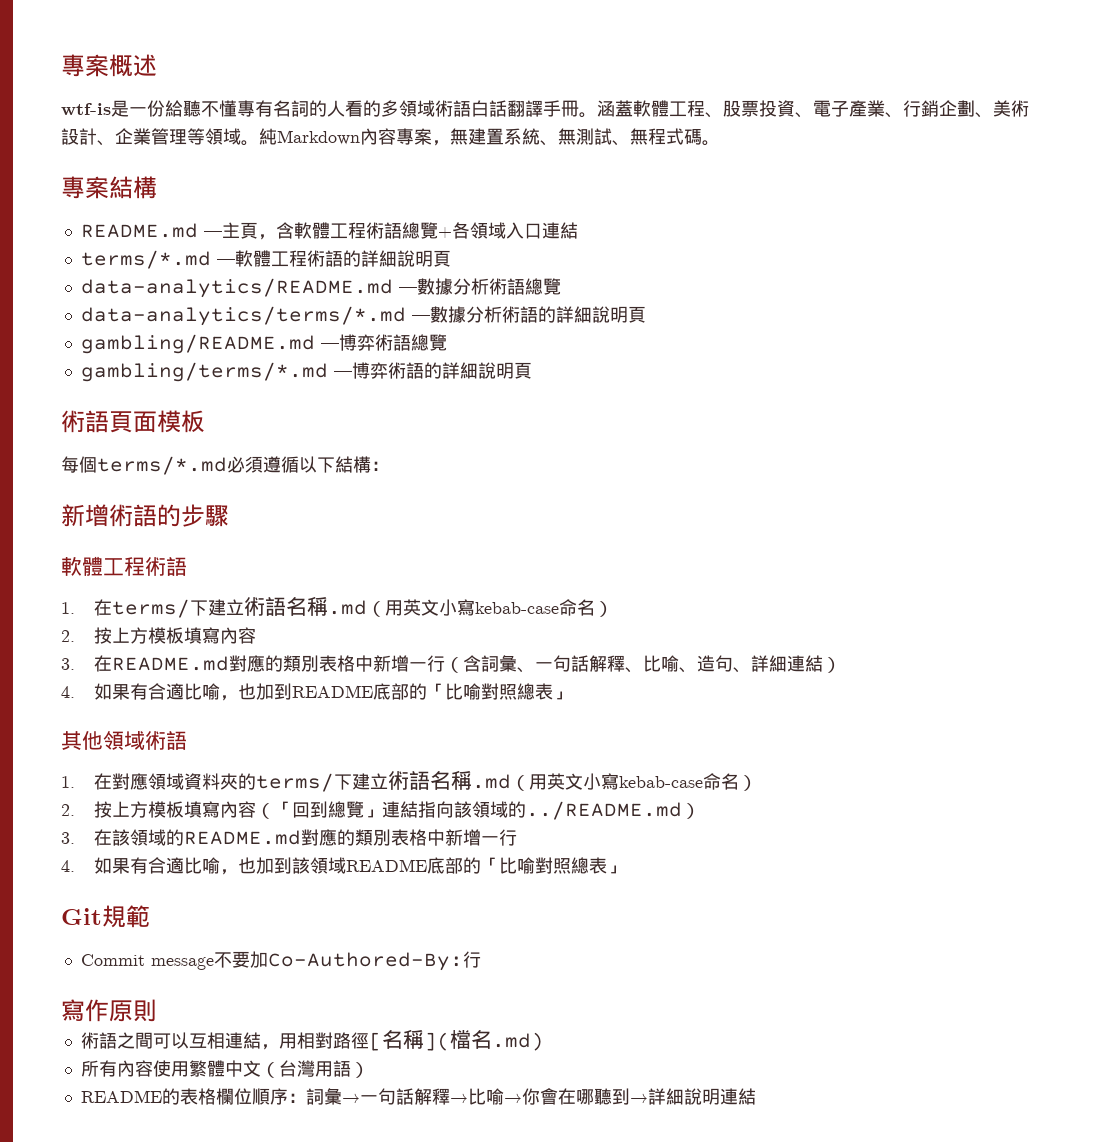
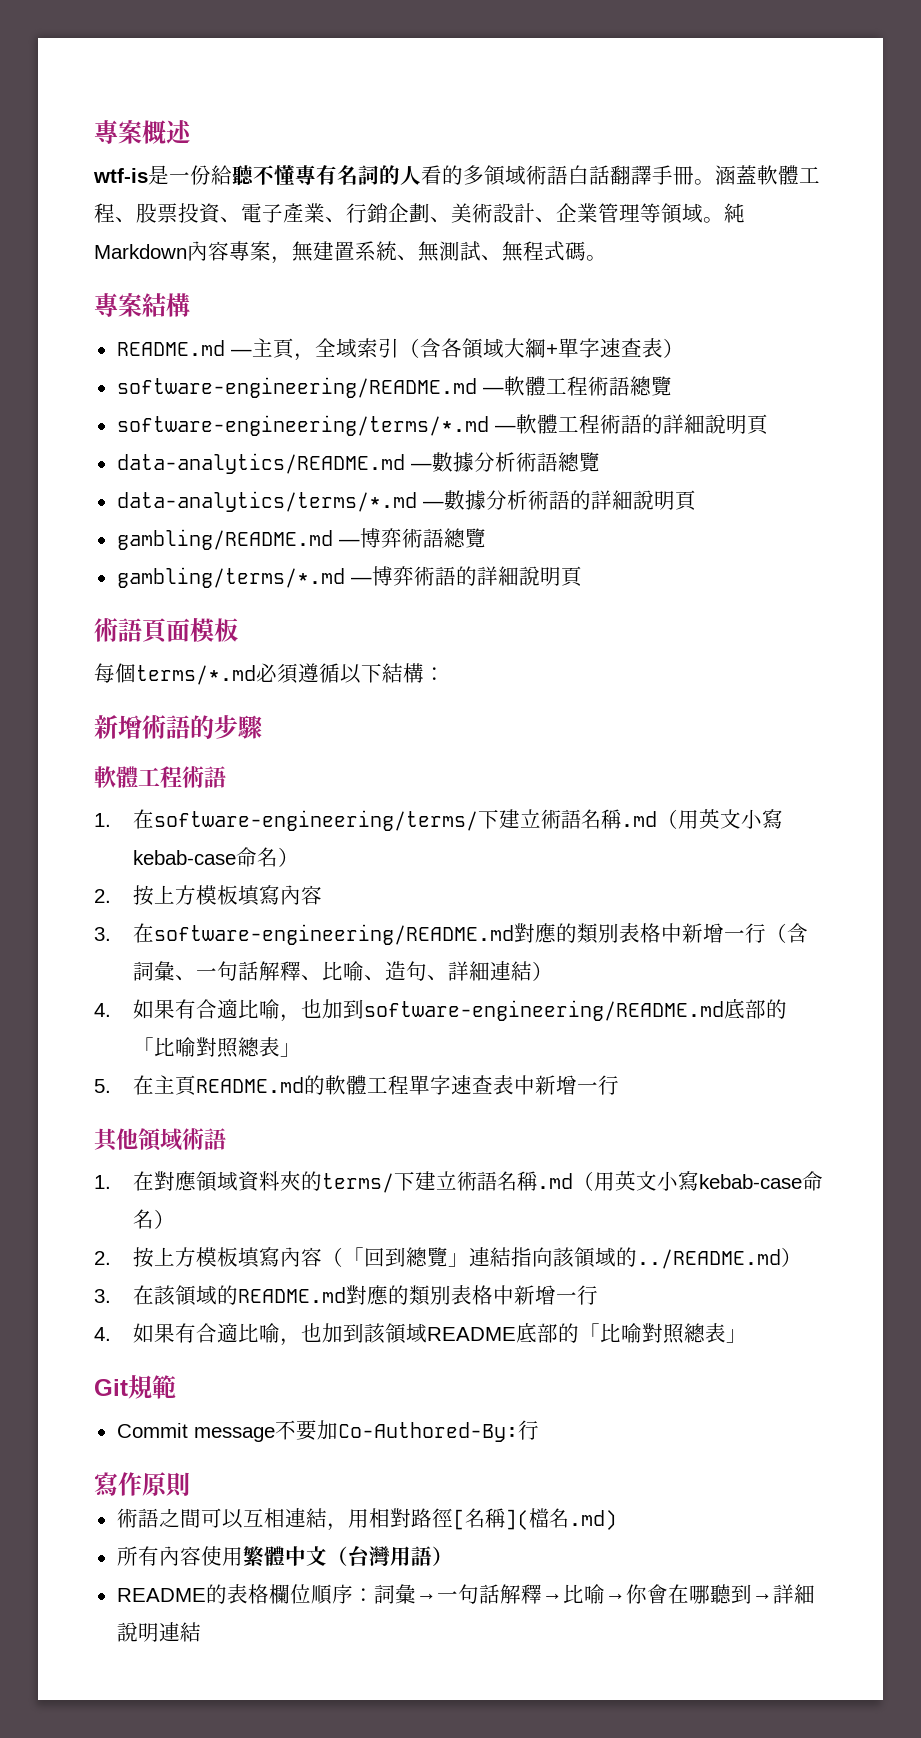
[275,222,294,239] 含 -> [314,338,684,359] [116,377,504,398] 全域索引（含各領域大綱+單字速查表） // software-engineering/README.md —
[437,222,578,239] [80,250,211,269] +各領域入口連結 // terms/*.md -> [116,415,489,436] // software-engineering/terms/*.md
[112,599,191,618] terms/ -> [154,810,479,831] software-engineering/terms/
[112,656,230,671] README.md -> [154,924,515,945] software-engineering/README.md
[292,683,572,700] README底部的「比喻對照總表」 -> [364,999,788,1021] [133,1037,302,1058] [94,1075,620,1096] software-engineering/README.md底部的「比喻對照總表」 // 5.在主頁README.md的軟體工程單字速查表中新增一行

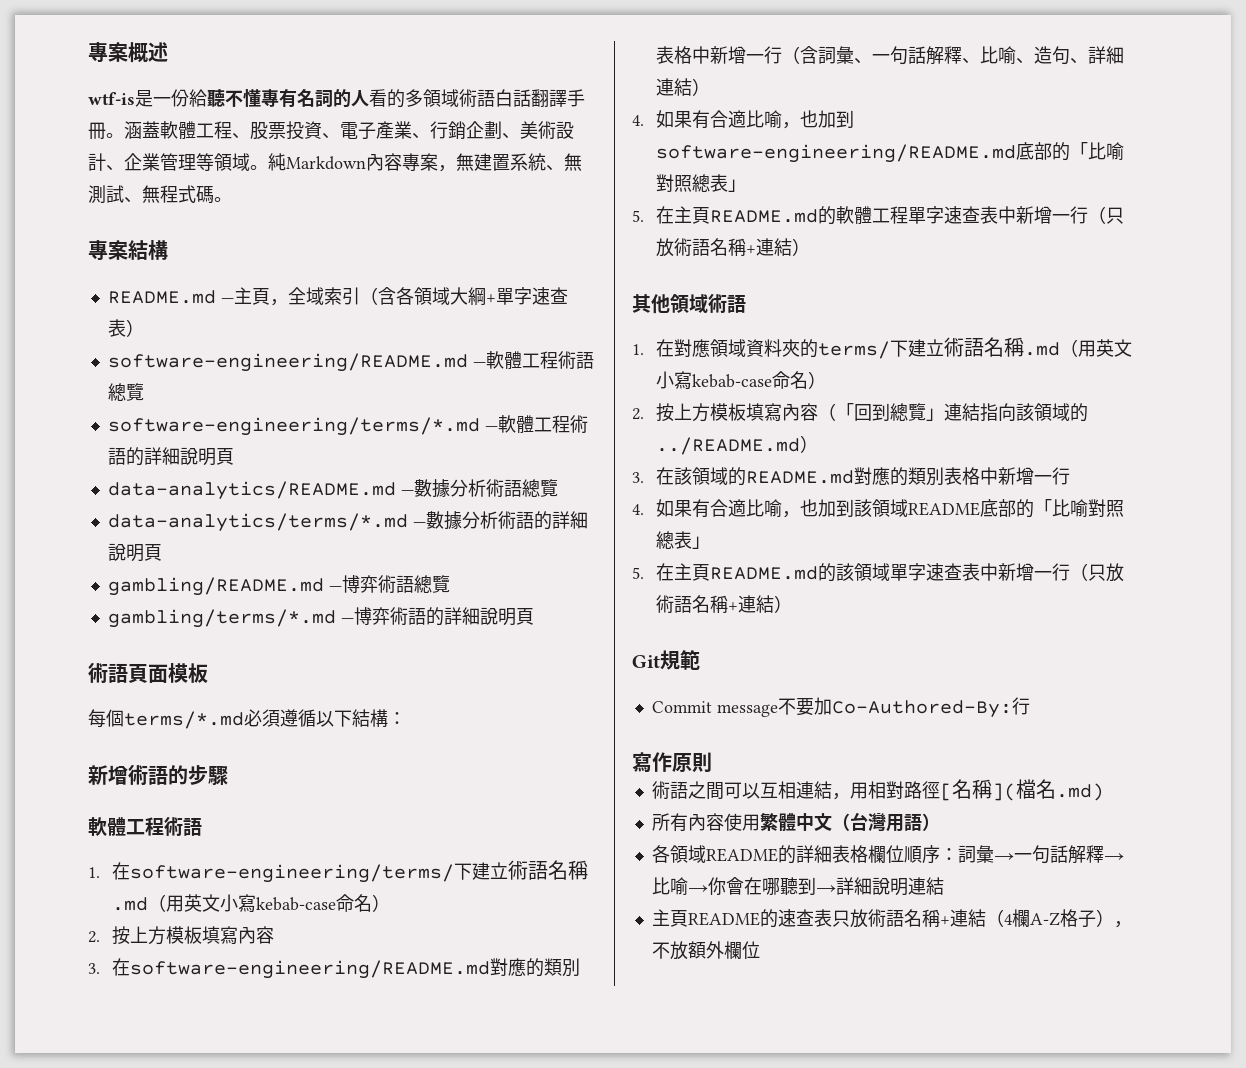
(620, 1085) none -> [1087,206,1124,224] [655,238,810,257] （只放術語名稱+連結）
(748, 1336) none -> [632,563,1124,582] [655,595,792,613] // 5.在主頁README.md的該領域單字速查表中新增一行（只放術語名稱+連結）
[116,1584,227,1604] README的 -> [651,845,832,864] 各領域README的詳細
(201, 1632) none -> [651,909,1132,928] [651,941,760,960] // 主頁README的速查表只放術語名稱+連結（4欄A-Z格子），不放額外欄位

